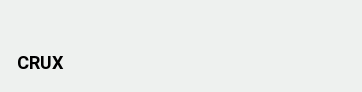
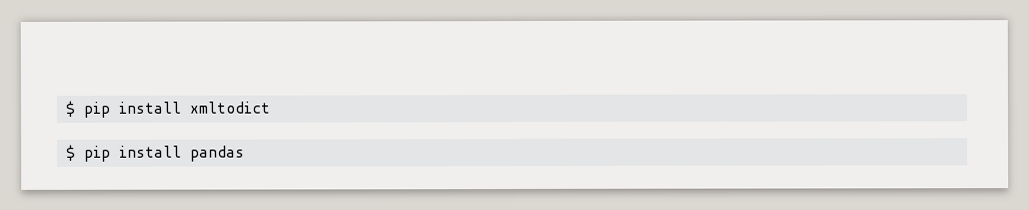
[17,56,64,69] CRUX -> [65,100,272,118] [66,144,246,162] $ pip install xmltodict // $ pip install pandas

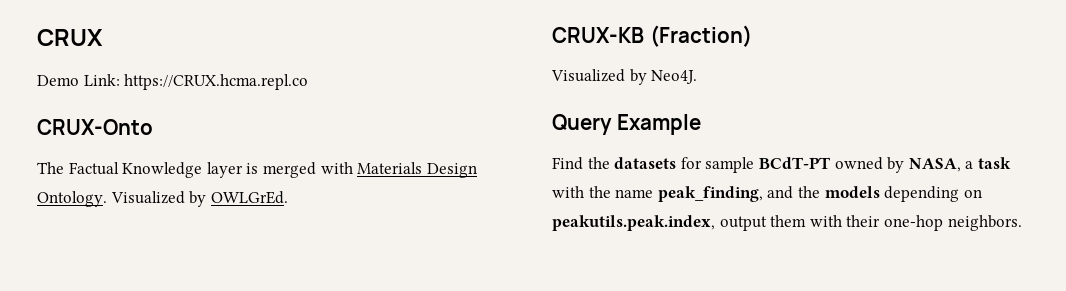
[65,100,272,118] [66,144,246,162] $ pip install xmltodict // $ pip install pandas -> [37,29,103,46] [37,74,309,90] [37,119,153,135] [37,162,477,178] [37,191,288,207] [552,25,752,47] [551,69,698,85] [552,114,701,135] [552,157,1011,173] [552,186,982,202] [552,215,1022,231] CRUX // Demo Link: https://CRUX.hcma.repl.co // CRUX-Onto // The Factual Knowledge layer is merged with Materials Design Ontology. Visualized by OWLGrEd. // CRUX-KB (Fraction) // Visualized by Neo4J. // Query Example // Find the datasets for sample BCdT-PT owned by NASA, a task with the name peak_finding, and the models depending on peakutils.peak.index, output them with their one-hop neighbors.

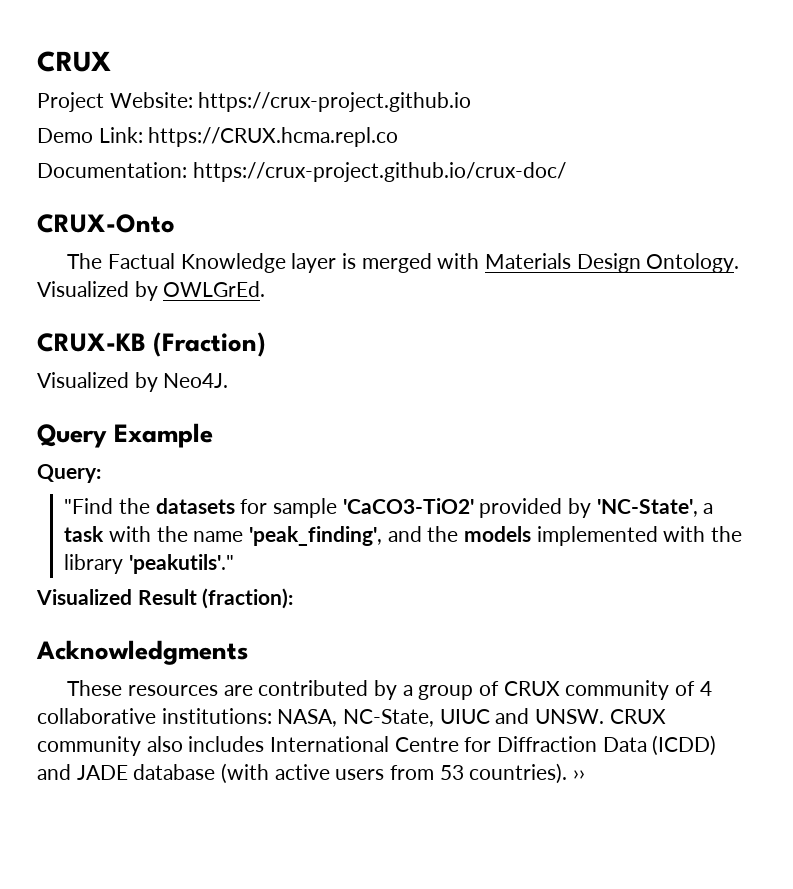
[37,29,103,46] CRUX -> [37,51,111,72] [37,92,472,112] CRUX // Project Website: https://crux-project.github.io
(309, 82) none -> [37,162,566,182] // Documentation: https://crux-project.github.io/crux-doc/
[552,157,583,170] Find -> [37,464,101,483] [64,498,114,514] Query: // "Find
[758,157,961,173] BCdT-PT owned by NASA, -> [342,498,698,518] 'CaCO3-TiO2' provided by 'NC-State',
[657,186,763,202] peak_finding, -> [248,526,382,546] 'peak_finding',
[884,186,982,202] [552,215,1022,231] depending on peakutils.peak.index, output them with their one-hop neighbors. -> [536,526,742,546] [64,554,234,574] [36,588,294,609] [36,640,248,665] [67,680,712,700] [37,708,666,727] [37,735,717,756] [37,763,586,784] implemented with the library 'peakutils'." // Visualized Result (fraction): // Acknowledgments // These resources are contributed by a group of CRUX community of 4 collaborative institutions: NASA, NC-State, UIUC and UNSW. CRUX community also includes International Centre for Diffraction Data (ICDD) and JADE database (with active users from 53 countries). ››

